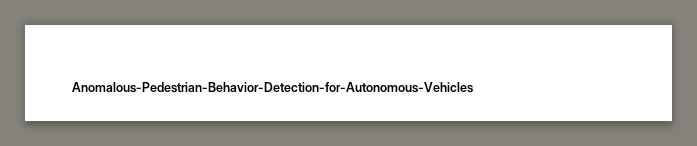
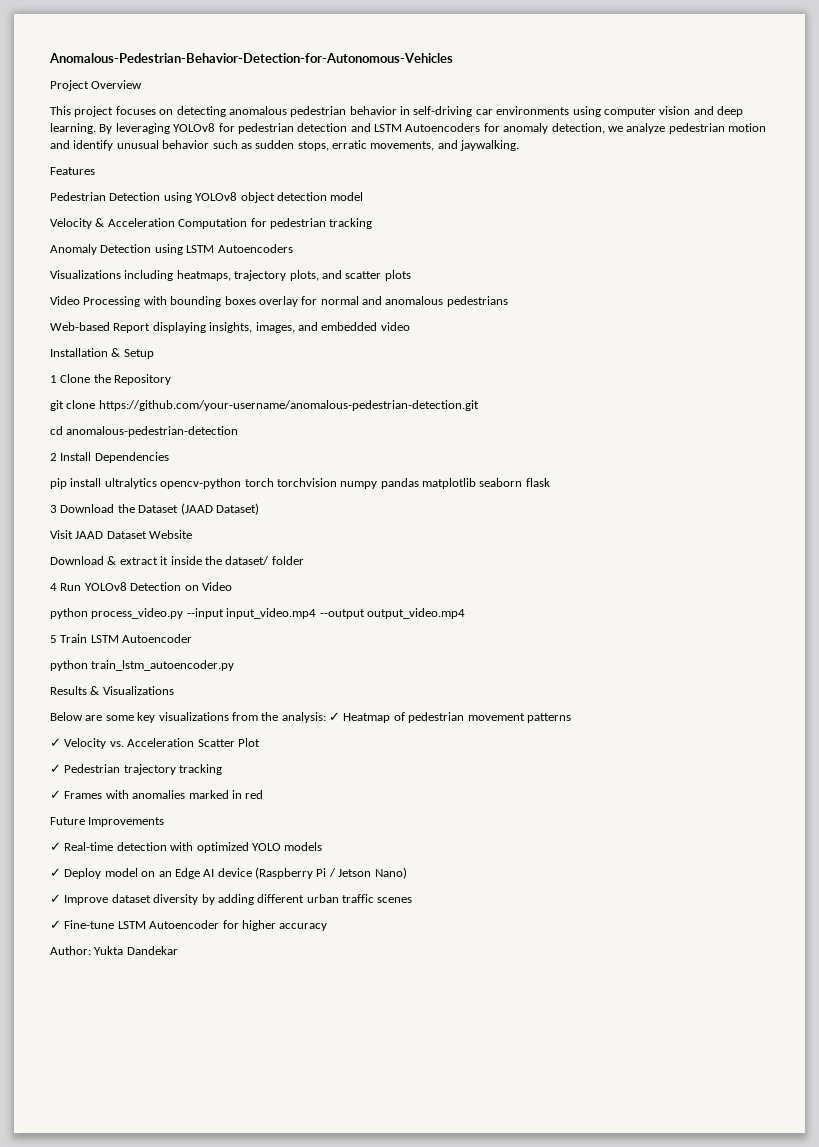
(473, 87) none -> [50,80,143,91] [50,106,743,117] [50,123,766,134] [50,140,520,151] [50,167,95,175] [50,192,364,203] [50,218,373,229] [50,244,293,255] [50,270,411,281] [50,296,508,307] [50,322,410,333] [50,348,154,359] [50,374,172,385] [50,400,479,411] [50,426,239,437] [50,452,169,463] [50,478,550,489] [50,503,259,515] [50,530,193,539] [50,556,304,565] [50,582,232,591] [50,608,465,619] [50,634,193,643] [50,660,235,671] [50,686,174,695] [50,712,571,723] [50,738,260,749] [50,764,223,775] [50,790,264,799] [50,817,165,827] [50,842,323,853] [50,867,407,879] [50,894,413,905] [50,920,328,931] [50,946,178,955] // Project Overview // This project focuses on detecting anomalous pedestrian behavior in self-driving car environments using computer vision and deep learning. By leveraging YOLOv8 for pedestrian detection and LSTM Autoencoders for anomaly detection, we analyze pedestrian motion and identify unusual behavior such as sudden stops, erratic movements, and jaywalking. // Features // Pedestrian Detection using YOLOv8 object detection model // Velocity & Acceleration Computation for pedestrian tracking // Anomaly Detection using LSTM Autoencoders // Visualizations including heatmaps, trajectory plots, and scatter plots // Video Processing with bounding boxes overlay for normal and anomalous pedestrians // Web-based Report displaying insights, images, and embedded video // Installation & Setup // 1 Clone the Repository // git clone https://github.com/your-username/anomalous-pedestrian-detection.git // cd anomalous-pedestrian-detection // 2 Install Dependencies // pip install ultralytics opencv-python torch torchvision numpy pandas matplotlib seaborn flask // 3 Download the Dataset (JAAD Dataset) // Visit JAAD Dataset Website // Download & extract it inside the dataset/ folder // 4 Run YOLOv8 Detection on Video // python process_video.py --input input_video.mp4 --output output_video.mp4 // 5 Train LSTM Autoencoder // python train_lstm_autoencoder.py // Results & Visualizations // Below are some key visualizations from the analysis: ✓ Heatmap of pedestrian movement patterns // ✓ Velocity vs. Acceleration Scatter Plot // ✓ Pedestrian trajectory tracking // ✓ Frames with anomalies marked in red // Future Improvements // ✓ Real-time detection with optimized YOLO models // ✓ Deploy model on an Edge AI device (Raspberry Pi / Jetson Nano) // ✓ Improve dataset diversity by adding different urban traffic scenes // ✓ Fine-tune LSTM Autoencoder for higher accuracy // Author: Yukta Dandekar

